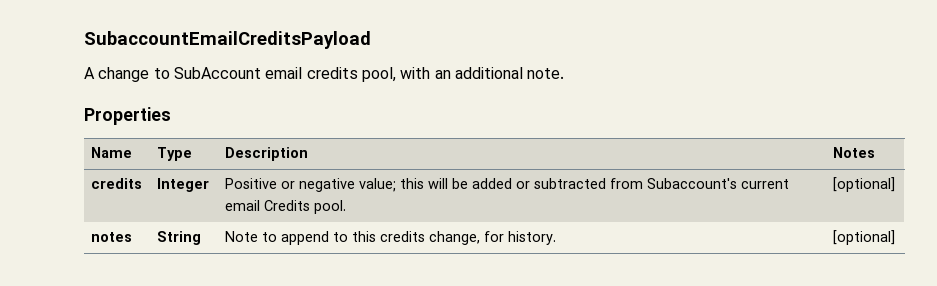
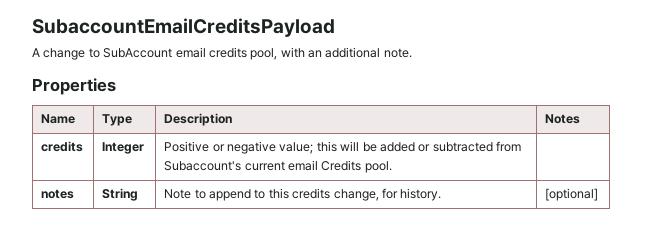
[833,177,896,192] [optional] -> (392, 167) none

